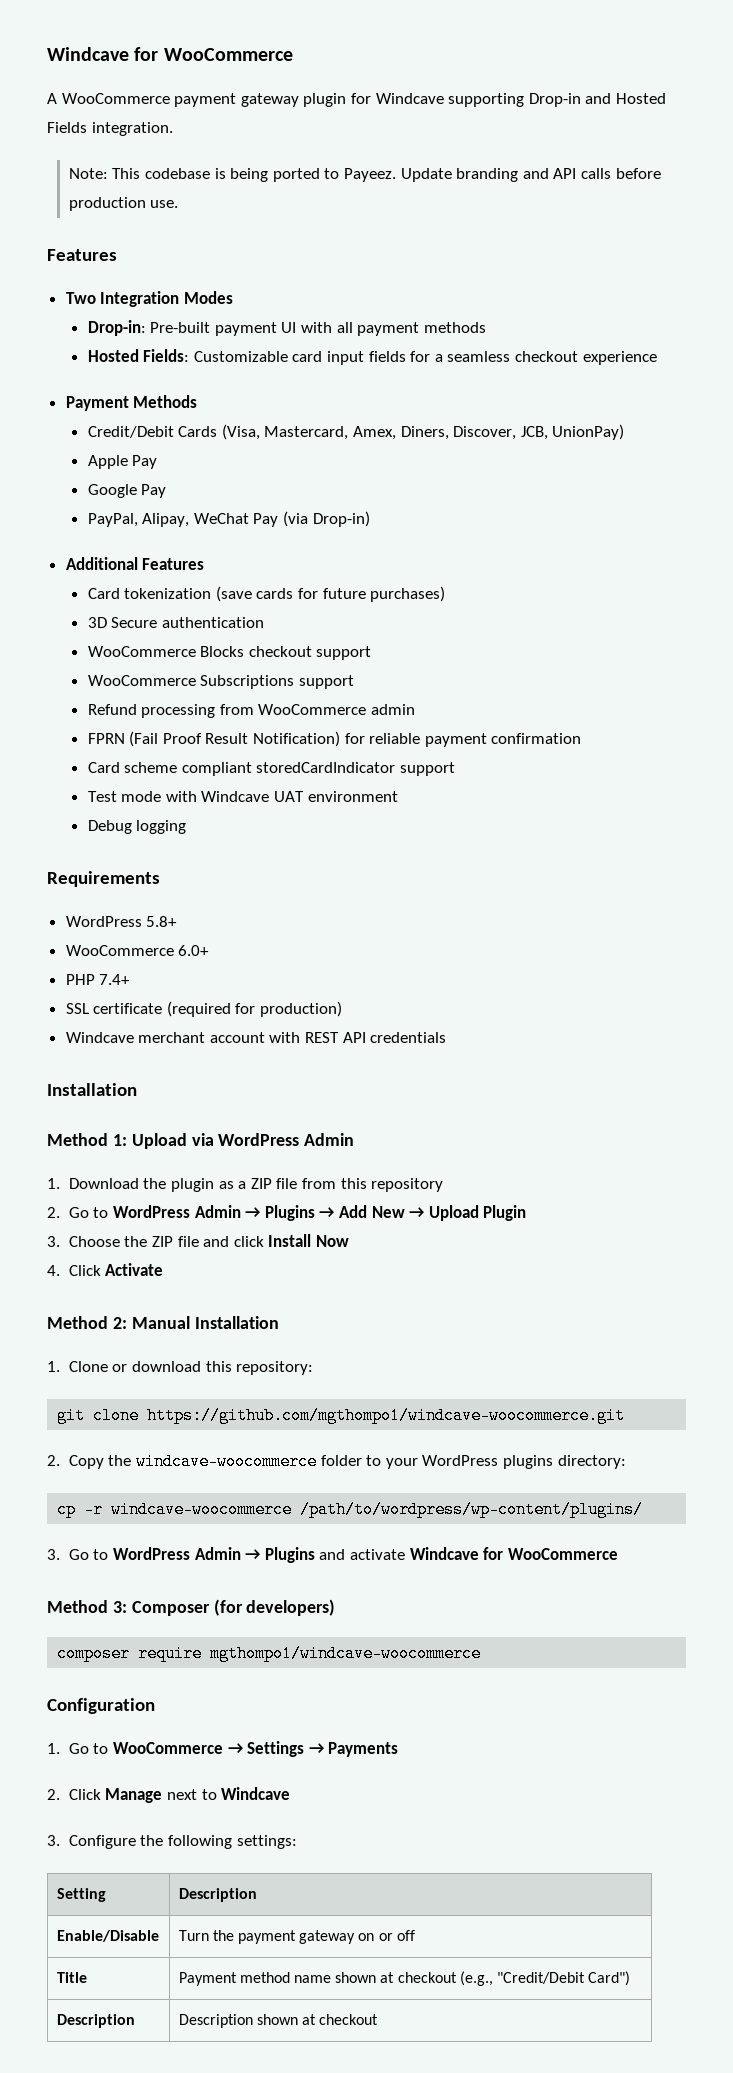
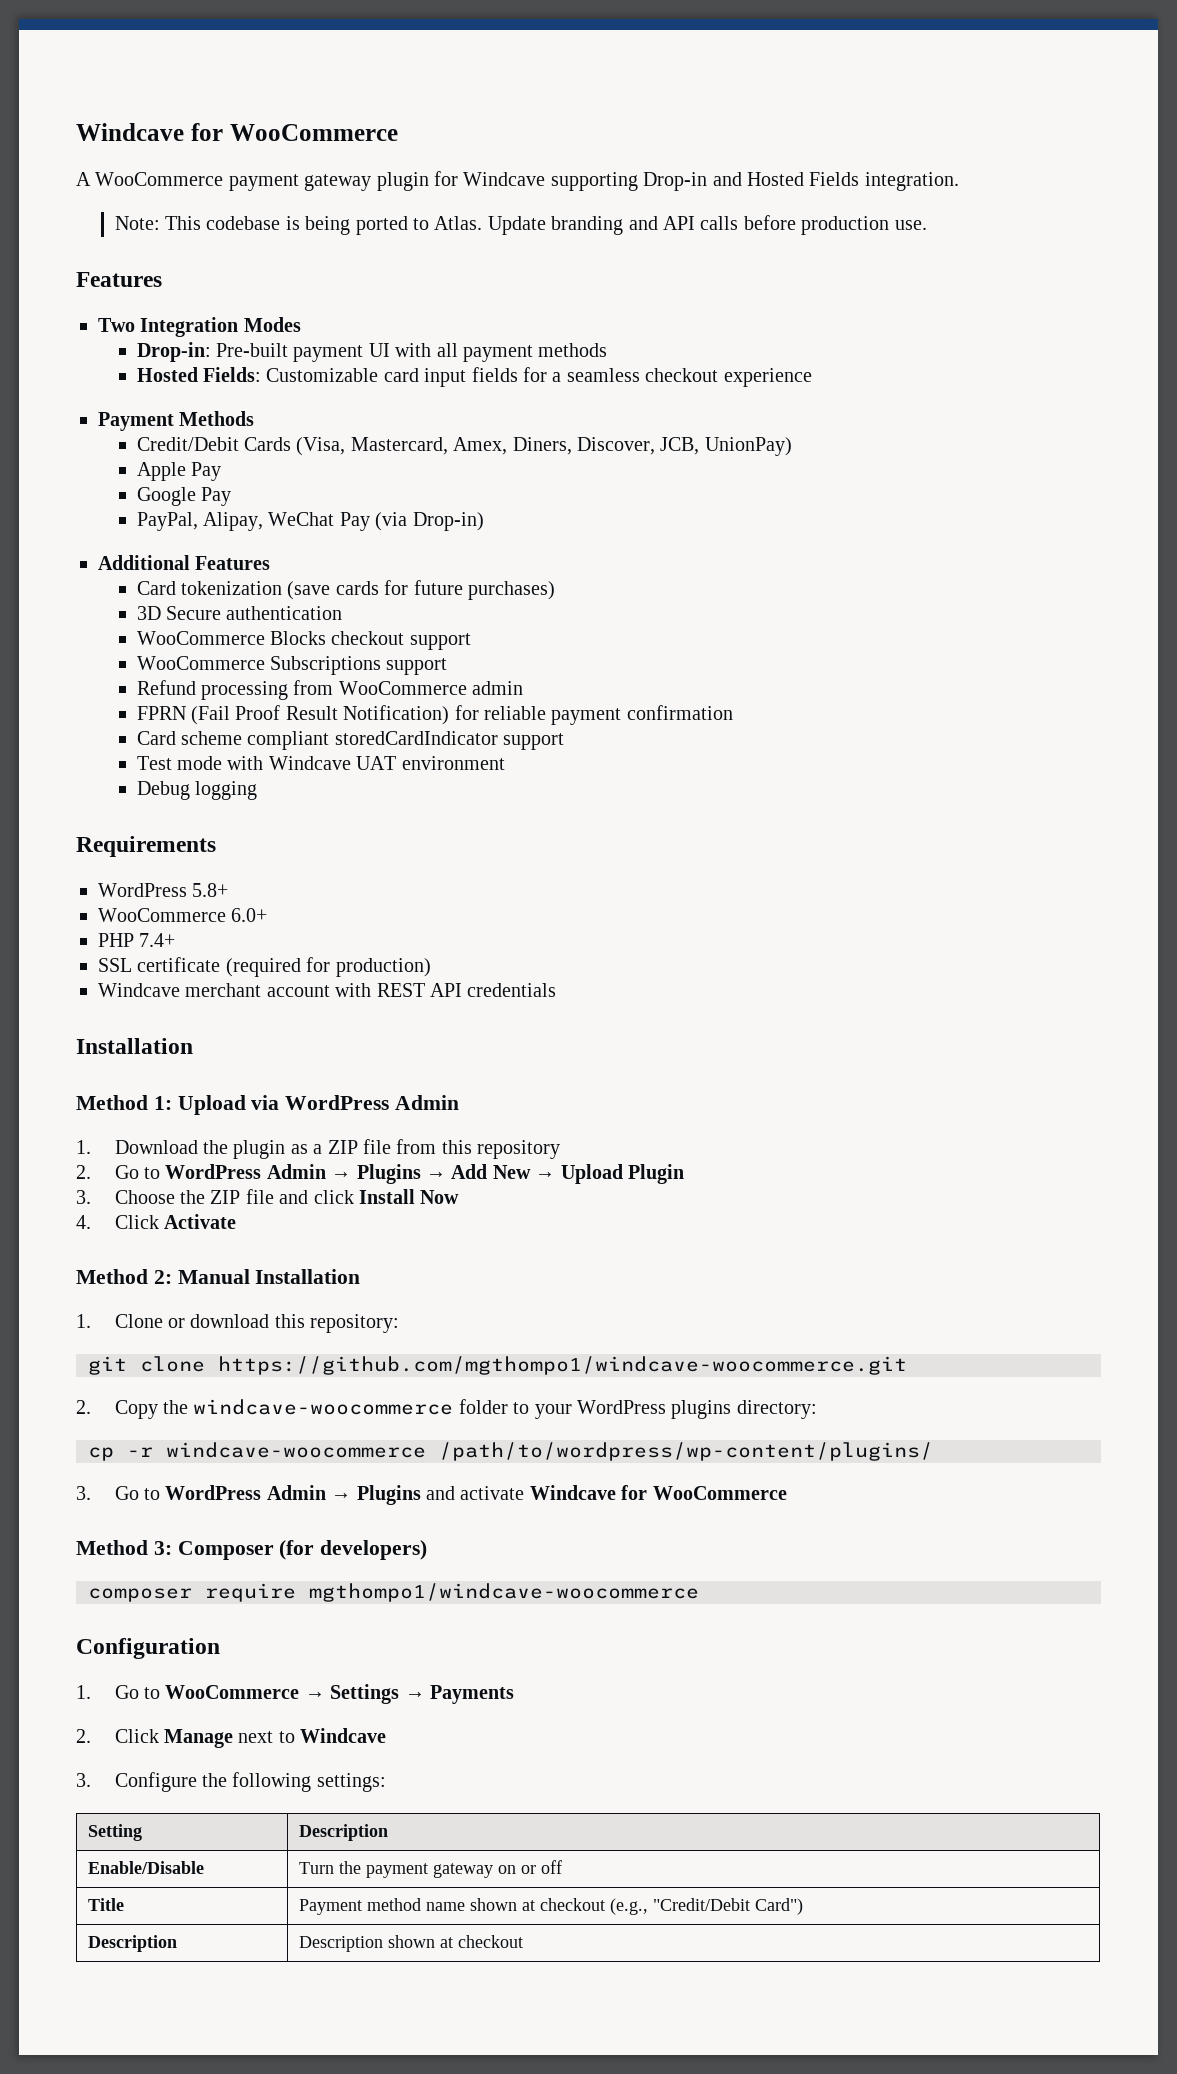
[344,168,397,182] Payeez. -> [434,216,483,230] Atlas.

